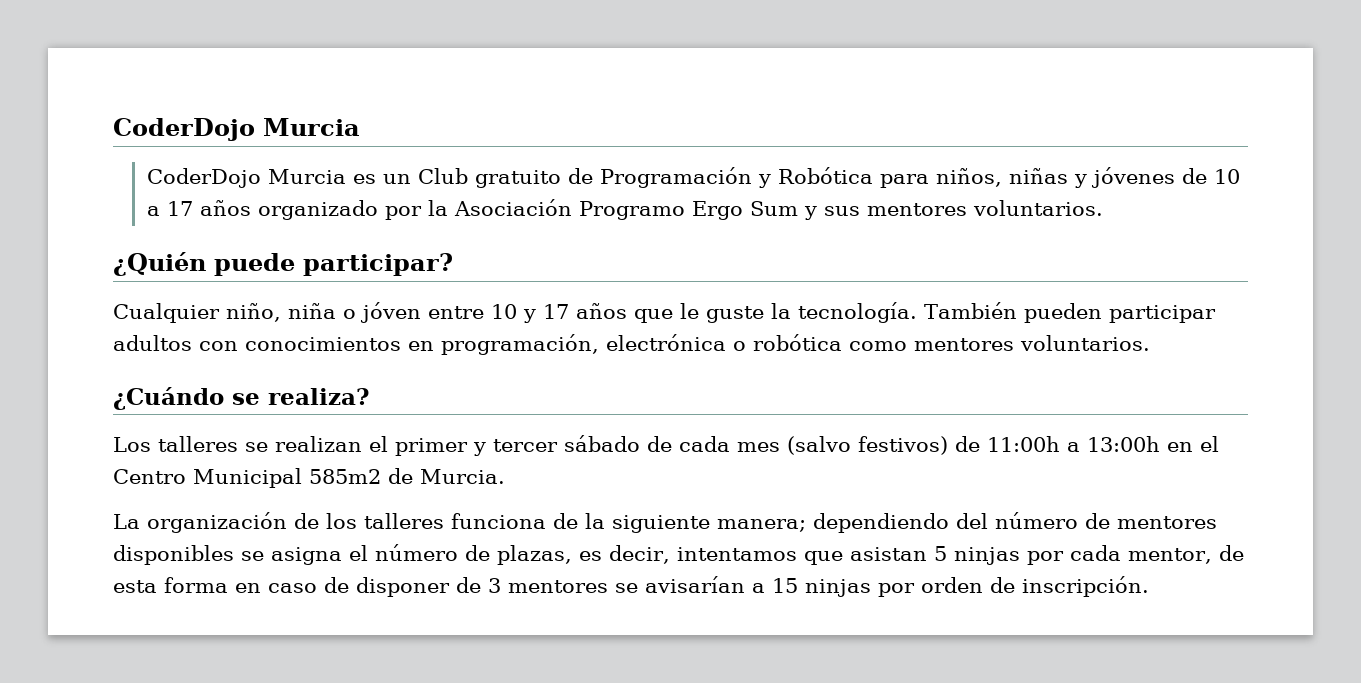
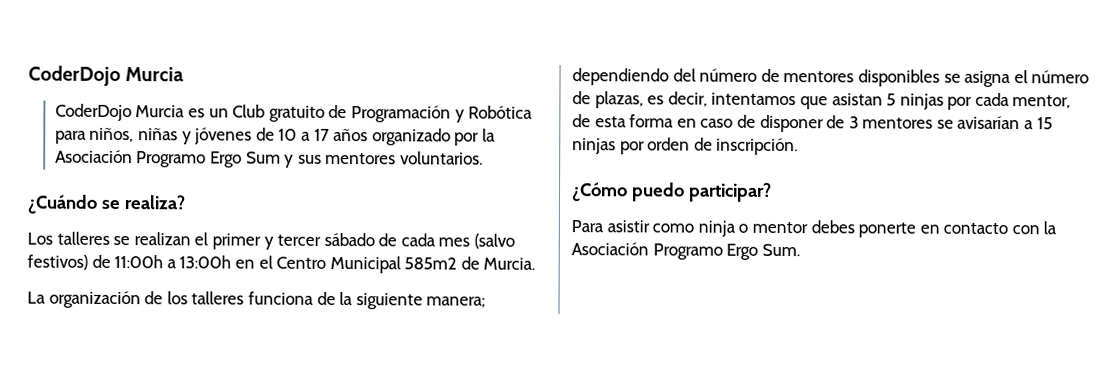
[113,252,453,276] [113,302,1216,323] [113,334,1150,355] // ¿Quién puede participar? // Cualquier niño, niña o jóven entre 10 y 17 años que le guste la tecnología. También pueden participar adultos con conocimientos en programación, electrónica o robótica como mentores voluntarios. -> (483, 158) none
(1149, 586) none -> [571,182,772,202] [571,220,1058,238] [571,242,800,260] // ¿Cómo puedo participar? // Para asistir como ninja o mentor debes ponerte en contacto con la Asociación Programo Ergo Sum.

